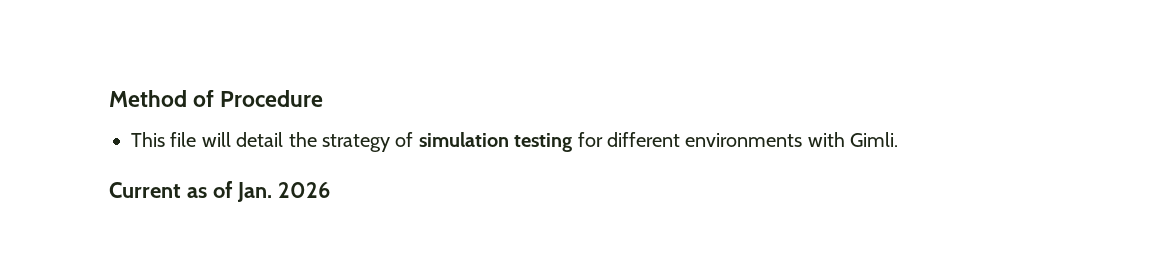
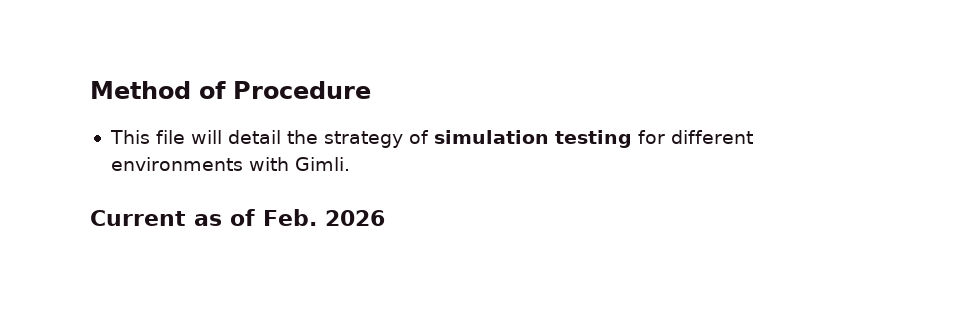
[236,182,272,202] Jan. -> [263,209,317,226] Feb.

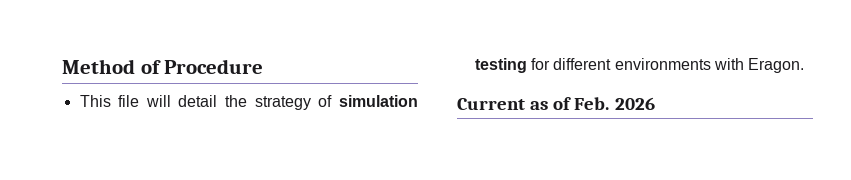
[294,157,350,171] Gimli. -> [748,58,805,73] Eragon.

